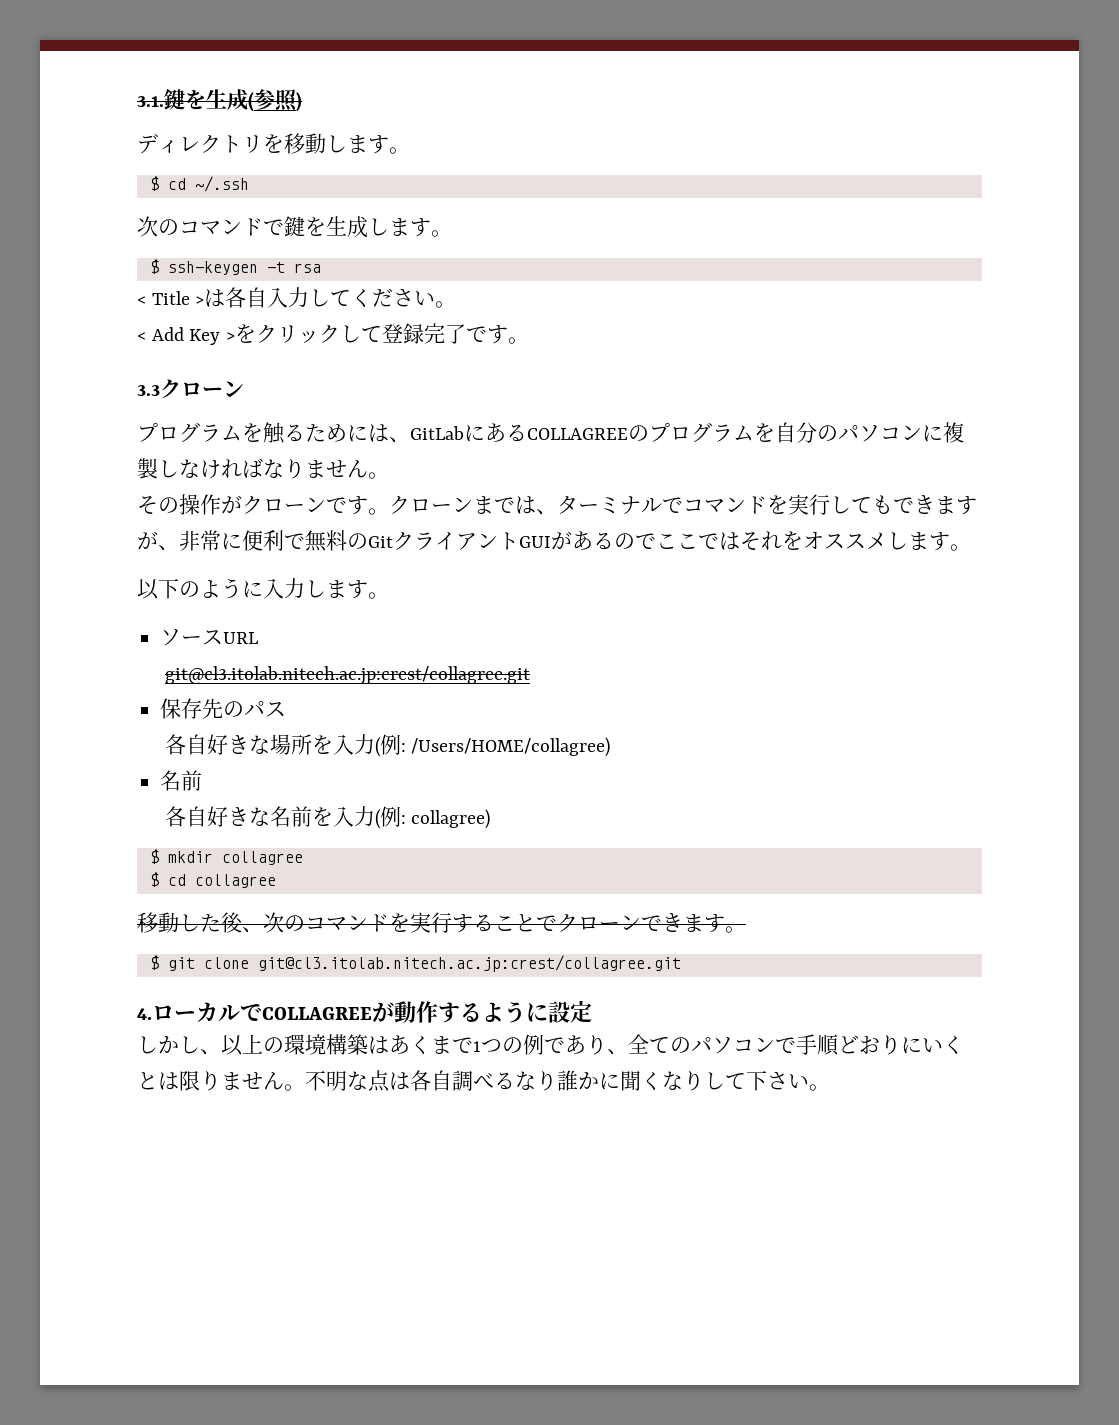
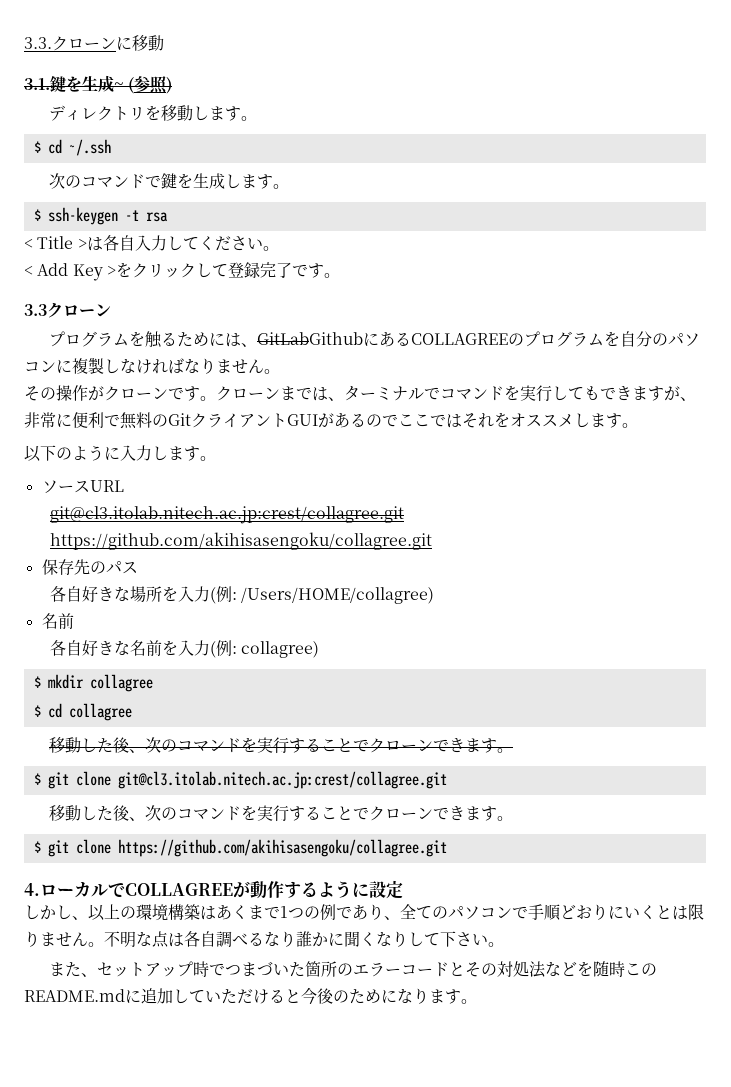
(137, 101) none -> [24,35,164,51] 3.3.クローンに移動 //
(248, 100) none -> [114,82,124,90] ~
[410,426,464,440] GitLab -> [257,332,364,345] GitLabGithub
(530, 675) none -> [49,532,432,550] https://github.com/akihisasengoku/collagree.git
(681, 963) none -> [49,805,514,822] [33,839,447,857] // 移動した後、次のコマンドを実行することでクローンできます。 // $ git clone https://github.com/akihisasengoku/collagree.git
(830, 1087) none -> [49,961,658,978] [24,987,477,1005] // また、セットアップ時でつまづいた箇所のエラーコードとその対処法などを随時このREADME.mdに追加していただけると今後のためになります。

